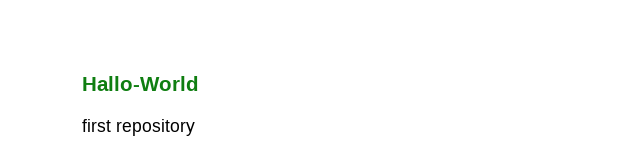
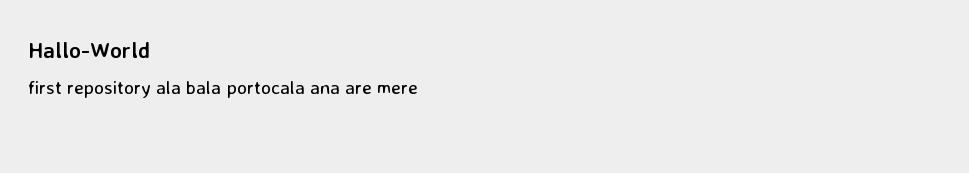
(195, 127) none -> [156,81,418,98] ala bala portocala ana are mere

